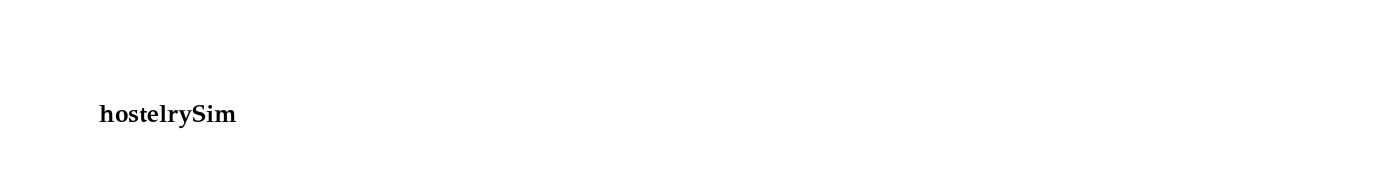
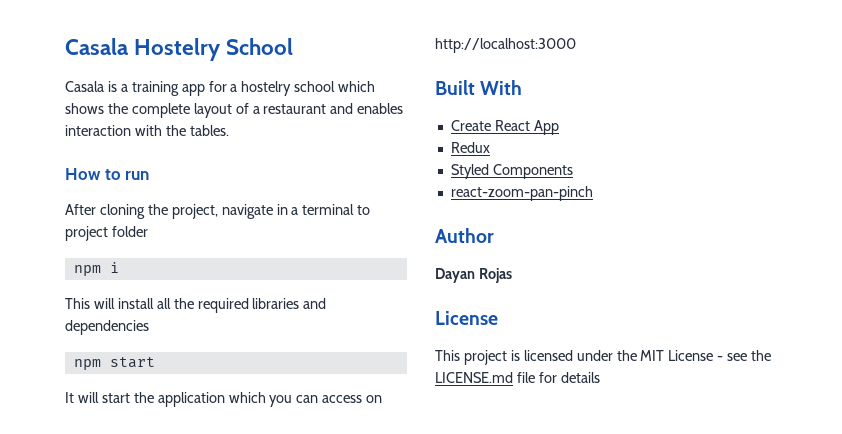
[99,104,237,129] hostelrySim -> [65,38,294,61] [65,81,376,96] [65,103,404,118] [65,125,229,136] [65,168,150,180] [65,204,371,219] [65,226,148,241] [73,262,119,276] [65,298,327,313] [65,320,149,335] [73,357,155,370] [65,392,383,407] [435,38,576,53] [435,80,523,95] [450,120,559,135] [450,142,490,153] [450,164,573,179] [450,186,593,201] [435,228,494,243] [435,268,512,283] [435,311,498,325] [435,350,772,365] [435,372,600,383] Casala Hostelry School // Casala is a training app for a hostelry school which shows the complete layout of a restaurant and enables interaction with the tables. // How to run // After cloning the project, navigate in a terminal to project folder // npm i // This will install all the required libraries and dependencies // npm start // It will start the application which you can access on http://localhost:3000 // Built With // Create React App // Redux // Styled Components // react-zoom-pan-pinch // Author // Dayan Rojas // License // This project is licensed under the MIT License - see the LICENSE.md file for details

